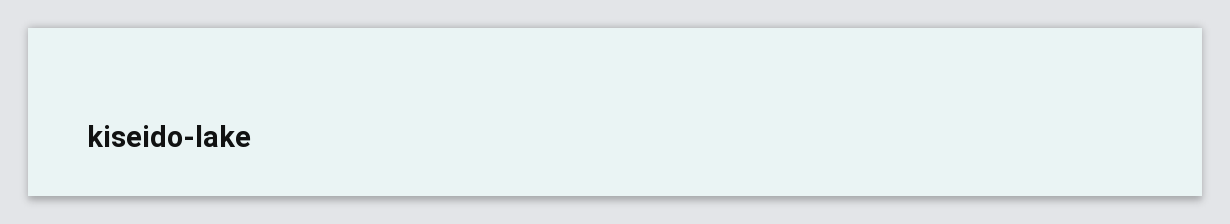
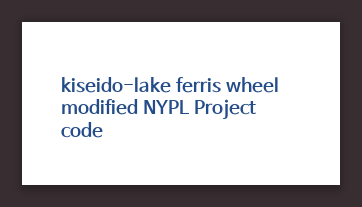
(251, 136) none -> [175,77,279,93] [61,99,256,120] [61,122,103,138] ferris wheel modified NYPL Project code

